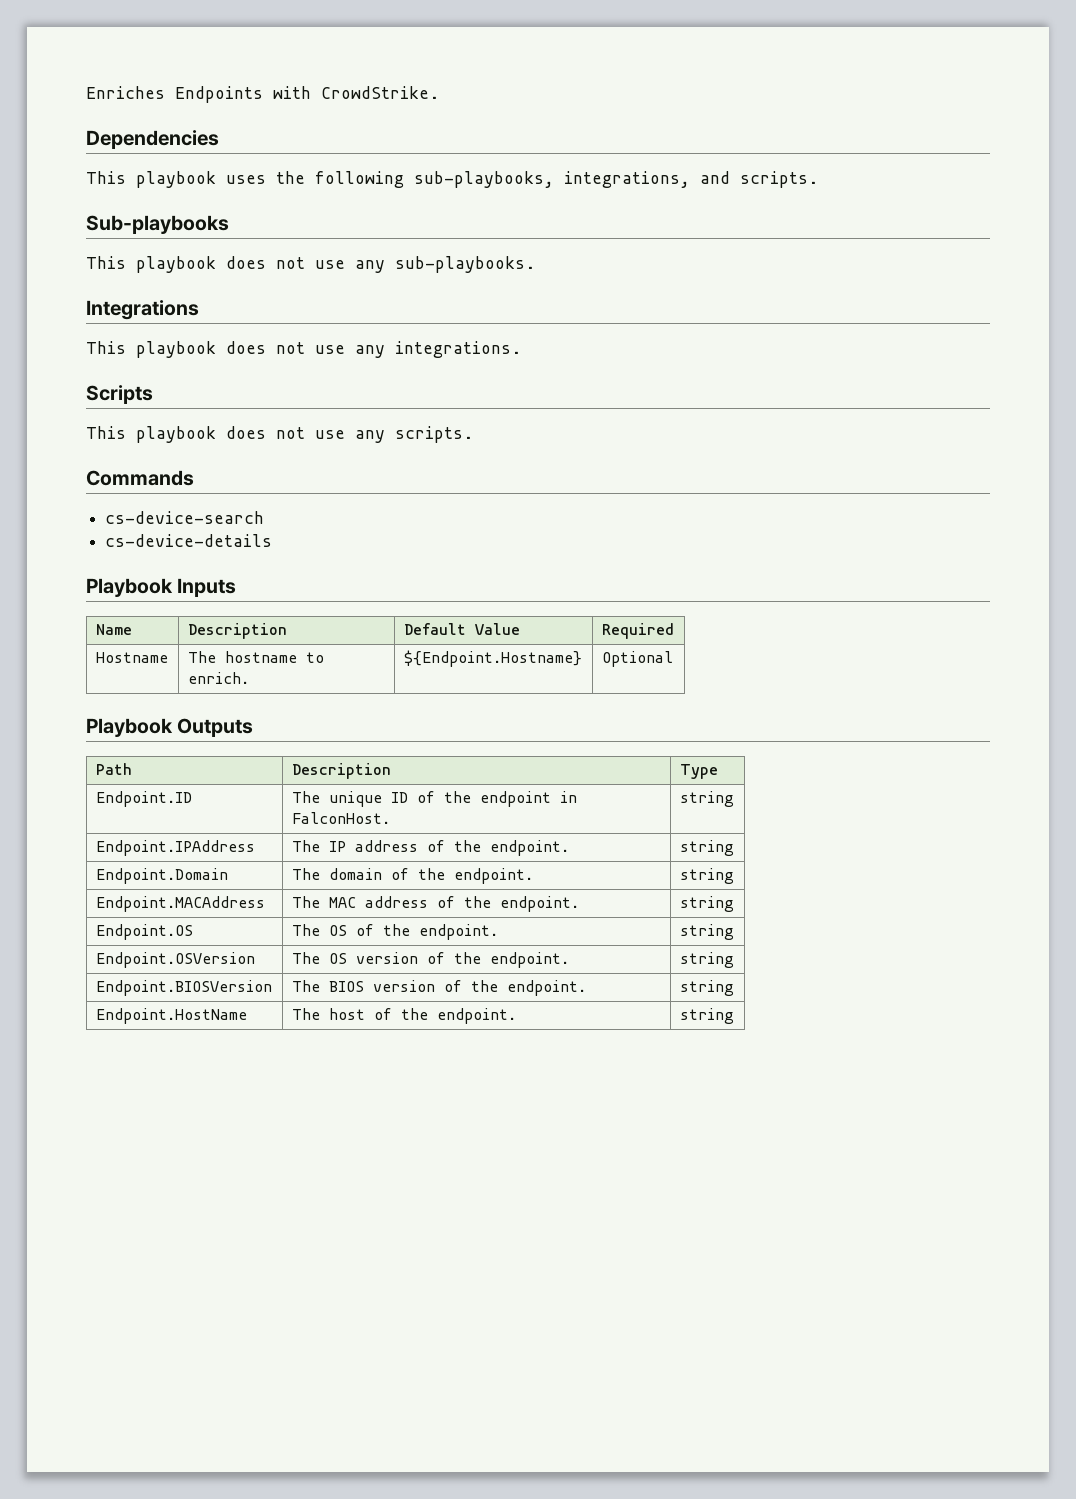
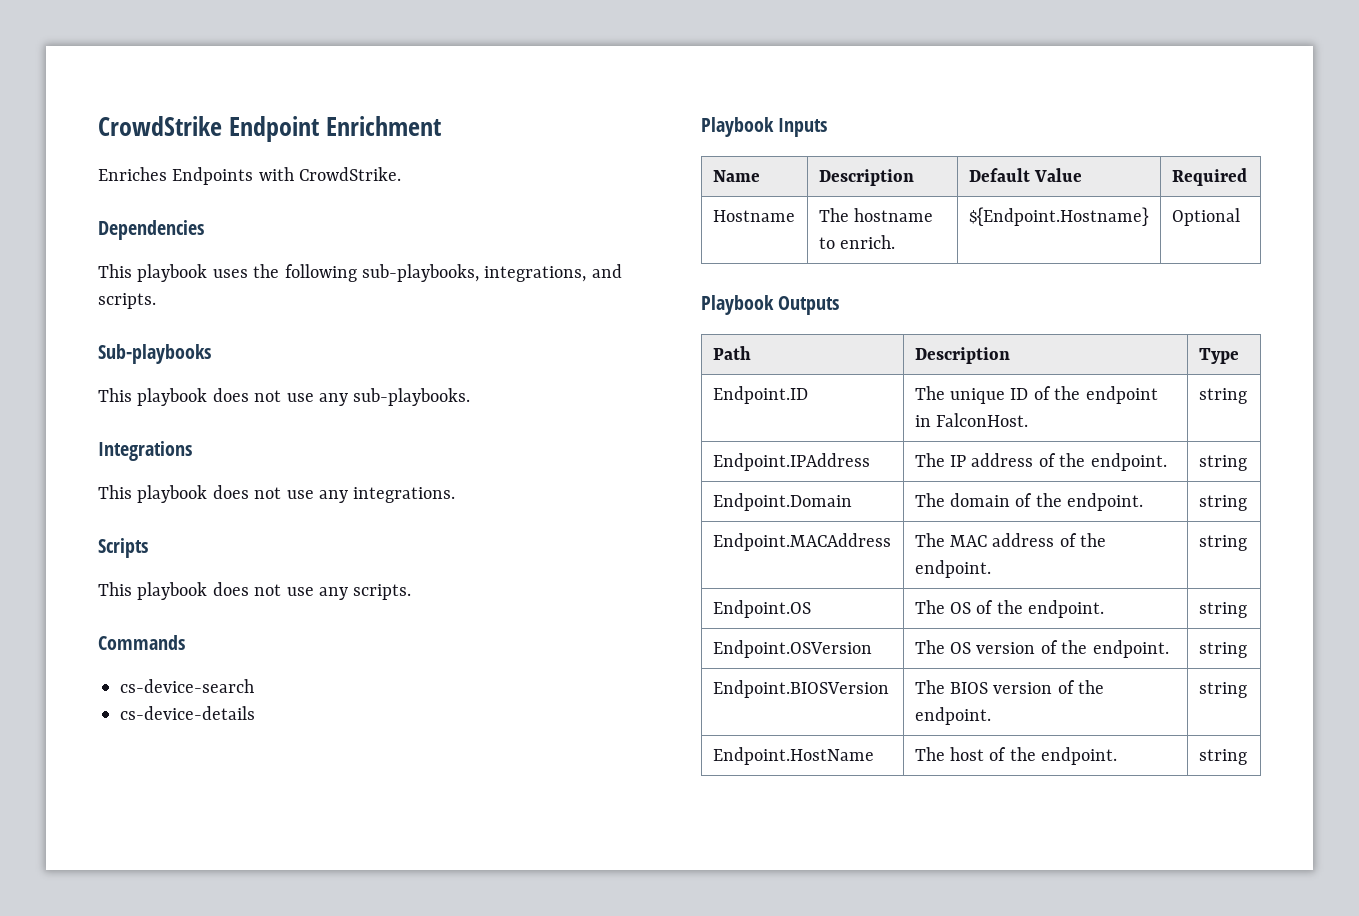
(86, 92) none -> [98,116,441,142] CrowdStrike Endpoint Enrichment //

